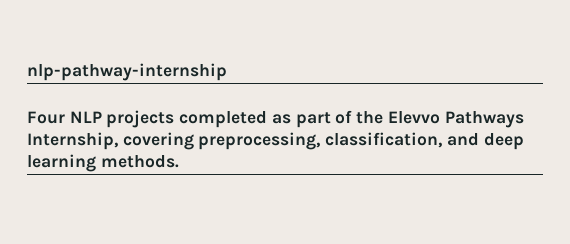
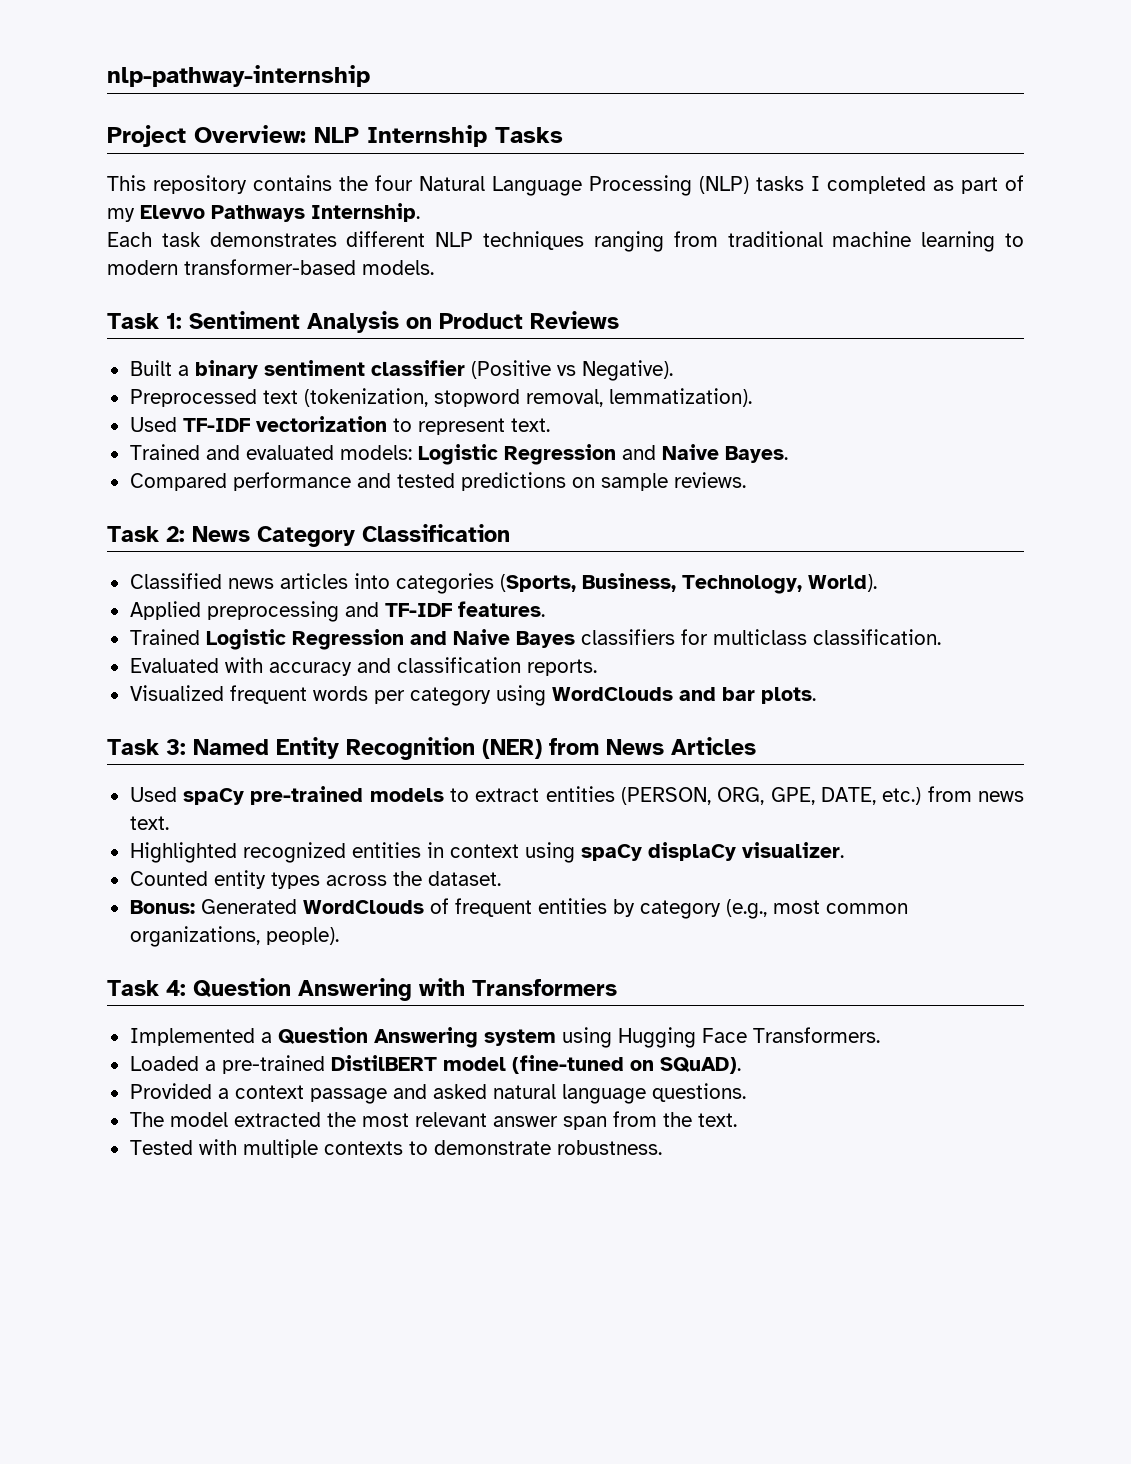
[27,110,175,128] Four NLP projects -> [107,125,563,147] [107,175,820,196] Project Overview: NLP Internship Tasks // This repository contains the four Natural Language Processing (NLP) tasks I
[356,111,384,124] the -> [107,208,135,222] my
[27,132,524,150] [27,154,179,172] Internship, covering preprocessing, classification, and deep learning methods. -> [311,203,420,222] [107,231,1025,252] [107,259,434,275] [107,311,619,333] [129,360,673,381] [129,388,752,407] [129,416,550,435] [129,444,788,465] [129,472,746,491] [107,524,510,547] [129,573,877,594] [129,601,545,622] [129,629,941,650] [129,657,597,676] [129,685,816,706] [107,737,756,760] [129,786,1025,805] [129,816,169,830] [129,842,844,863] [129,870,501,889] [129,898,908,919] [129,926,339,947] [107,978,617,1001] [129,1027,880,1048] [129,1055,741,1074] [129,1083,746,1104] [129,1111,737,1130] [129,1139,662,1158] Internship. // Each task demonstrates different NLP techniques ranging from traditional machine learning to modern transformer-based models. // Task 1: Sentiment Analysis on Product Reviews // Built a binary sentiment classifier (Positive vs Negative). // Preprocessed text (tokenization, stopword removal, lemmatization). // Used TF-IDF vectorization to represent text. // Trained and evaluated models: Logistic Regression and Naive Bayes. // Compared performance and tested predictions on sample reviews. // Task 2: News Category Classification // Classified news articles into categories (Sports, Business, Technology, World). // Applied preprocessing and TF-IDF features. // Trained Logistic Regression and Naive Bayes classifiers for multiclass classification. // Evaluated with accuracy and classification reports. // Visualized frequent words per category using WordClouds and bar plots. // Task 3: Named Entity Recognition (NER) from News Articles // Used spaCy pre-trained models to extract entities (PERSON, ORG, GPE, DATE, etc.) from news text. // Highlighted recognized entities in context using spaCy displaCy visualizer. // Counted entity types across the dataset. // Bonus: Generated WordClouds of frequent entities by category (e.g., most common organizations, people). // Task 4: Question Answering with Transformers // Implemented a Question Answering system using Hugging Face Transformers. // Loaded a pre-trained DistilBERT model (fine-tuned on SQuAD). // Provided a context passage and asked natural language questions. // The model extracted the most relevant answer span from the text. // Tested with multiple contexts to demonstrate robustness.

